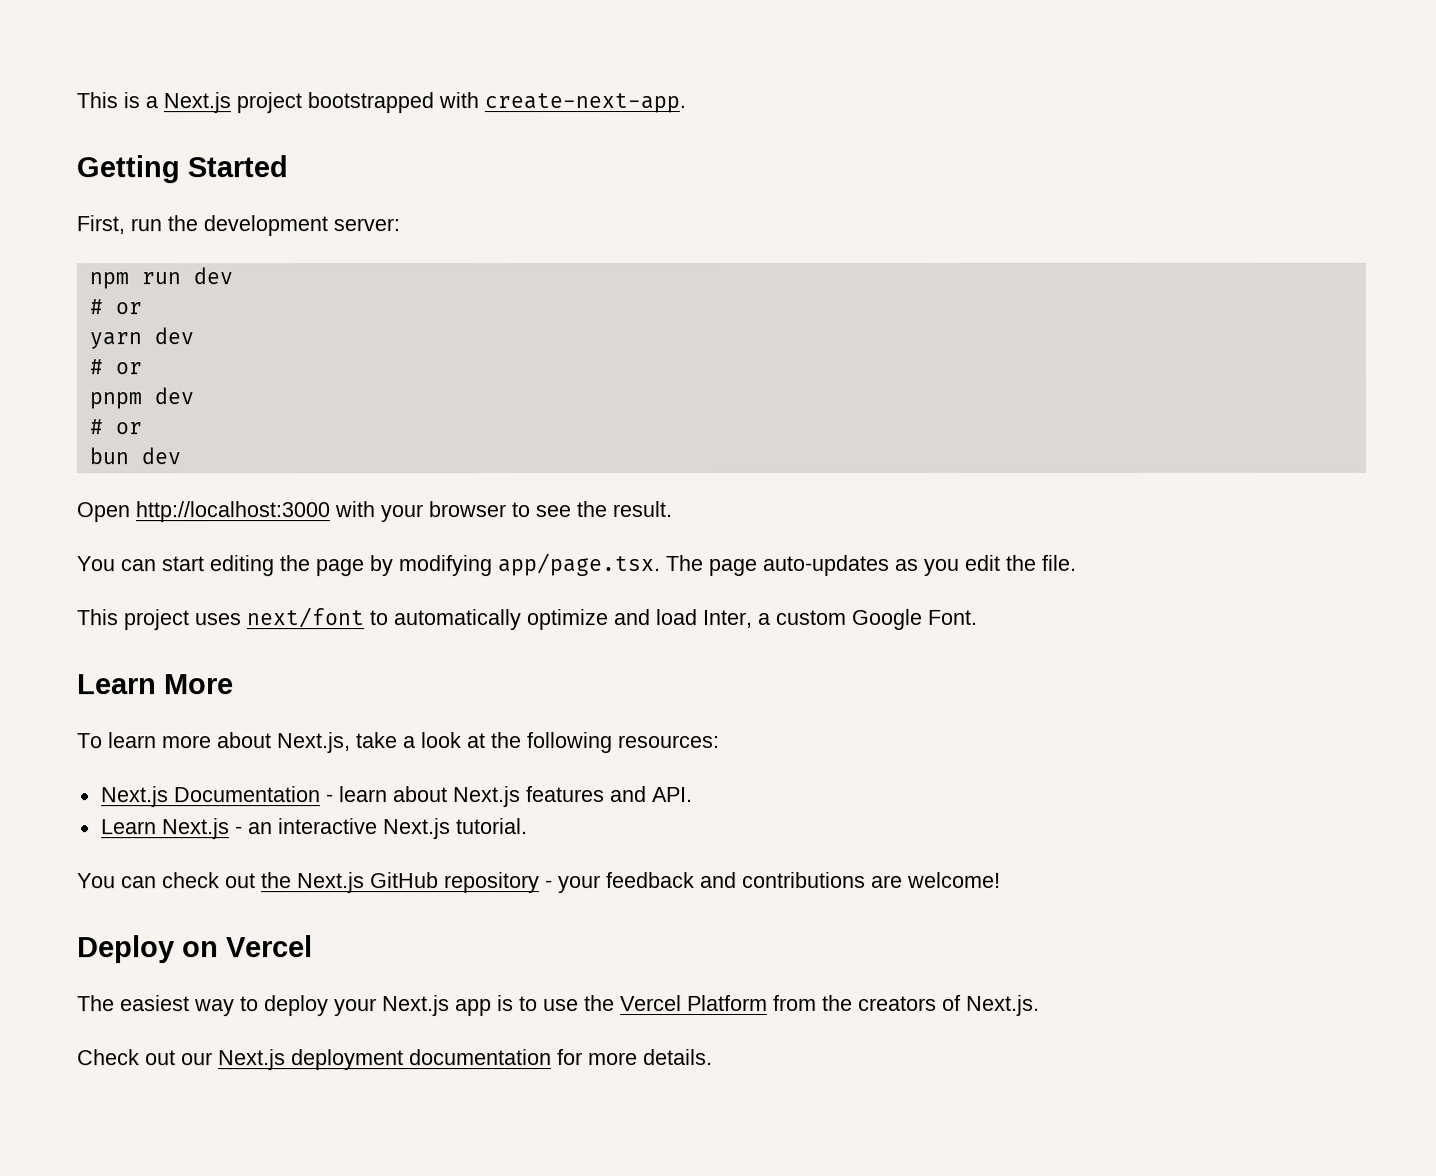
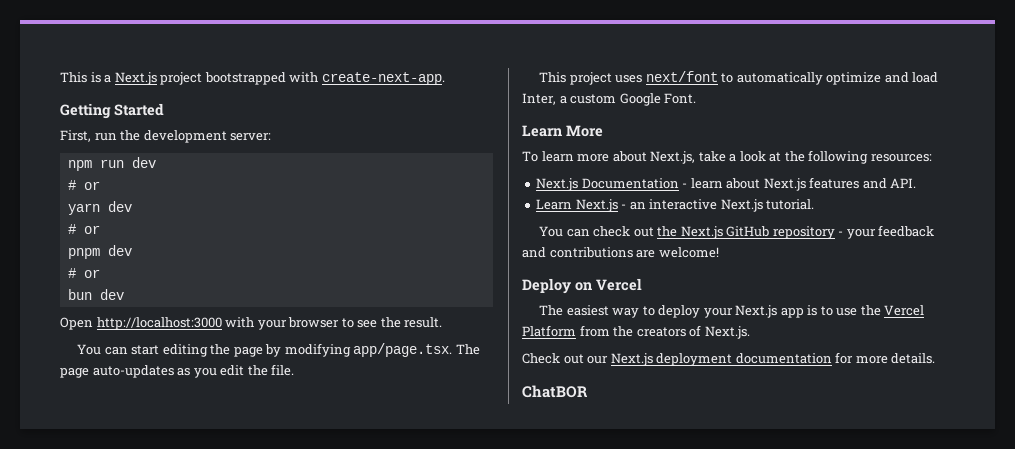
(713, 1057) none -> [522,385,588,398] // ChatBOR

